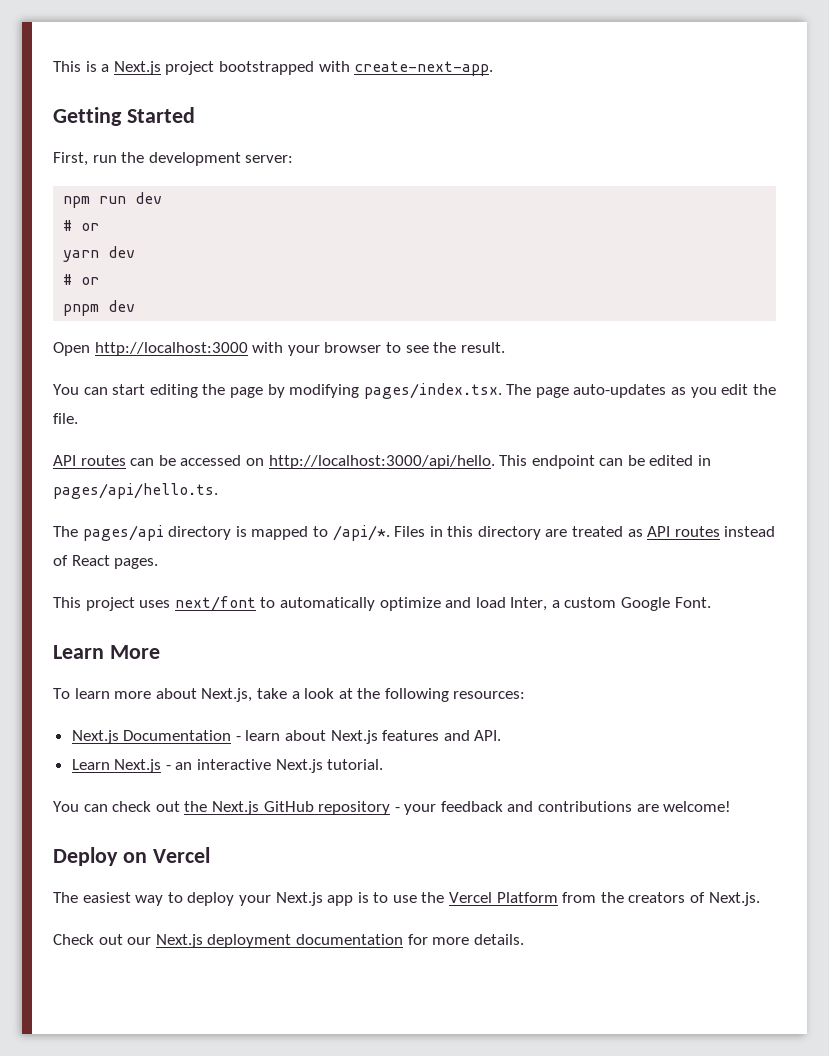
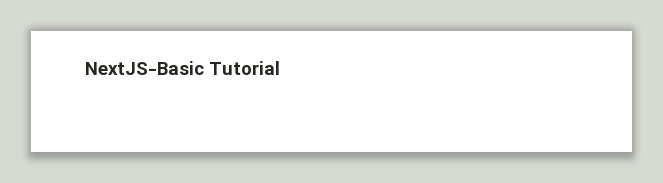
[53,61,494,76] [53,107,195,126] [53,152,294,166] [63,192,163,208] [63,220,100,231] [63,246,136,262] [63,274,100,285] [63,300,136,316] [53,342,505,356] [53,383,776,399] [53,413,78,424] [53,455,712,469] [53,483,218,499] [53,525,776,541] [53,555,159,569] [53,596,711,612] [53,645,160,659] [53,688,526,702] [71,730,502,744] [71,759,384,773] [53,801,732,815] [53,847,210,866] [53,892,760,906] [53,934,524,948] This is a Next.js project bootstrapped with create-next-app. // Getting Started // First, run the development server: // npm run dev // # or // yarn dev // # or // pnpm dev // Open http://localhost:3000 with your browser to see the result. // You can start editing the page by modifying pages/index.tsx. The page auto-updates as you edit the file. // API routes can be accessed on http://localhost:3000/api/hello. This endpoint can be edited in pages/api/hello.ts. // The pages/api directory is mapped to /api/*. Files in this directory are treated as API routes instead of React pages. // This project uses next/font to automatically optimize and load Inter, a custom Google Font. // Learn More // To learn more about Next.js, take a look at the following resources: // Next.js Documentation - learn about Next.js features and API. // Learn Next.js - an interactive Next.js tutorial. // You can check out the Next.js GitHub repository - your feedback and contributions are welcome! // Deploy on Vercel // The easiest way to deploy your Next.js app is to use the Vercel Platform from the creators of Next.js. // Check out our Next.js deployment documentation for more details. -> [85,61,280,75] NextJS-Basic Tutorial

